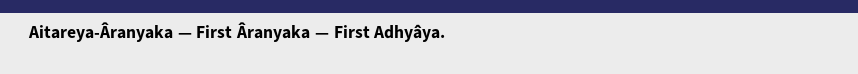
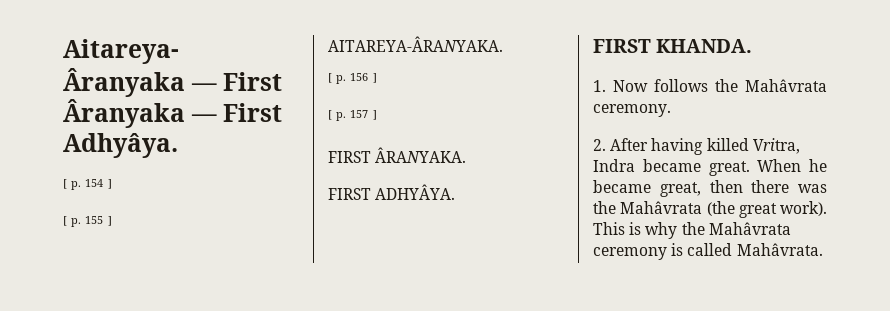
(446, 33) none -> [63,179,112,190] [63,216,112,227] [328,36,503,52] [328,73,377,84] [328,110,377,121] [328,147,467,163] [328,184,456,200] [593,39,753,53] [593,79,827,92] [593,104,671,117] [593,138,800,155] [593,159,827,176] [593,180,827,197] [593,201,827,218] [593,222,791,239] [593,243,823,260] // [ p. 154 ] // [ p. 155 ] // AITAREYA-ÂRANYAKA. // [ p. 156 ] // [ p. 157 ] // FIRST ÂRANYAKA. // FIRST ADHYÂYA. // FIRST KHANDA. // 1. Now follows the Mahâvrata ceremony. // 2. After having killed Vritra, Indra became great. When he became great, then there was the Mahâvrata (the great work). This is why the Mahâvrata ceremony is called Mahâvrata.

